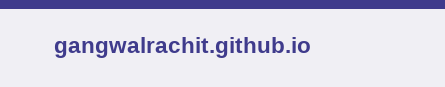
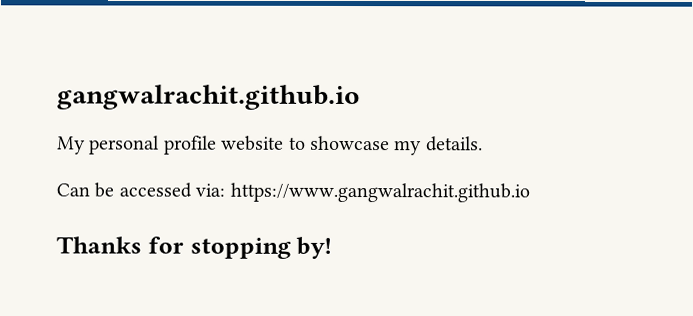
(311, 47) none -> [57,135,483,156] [56,182,530,203] [56,236,333,259] // My personal profile website to showcase my details. // Can be accessed via: https://www.gangwalrachit.github.io // Thanks for stopping by!

